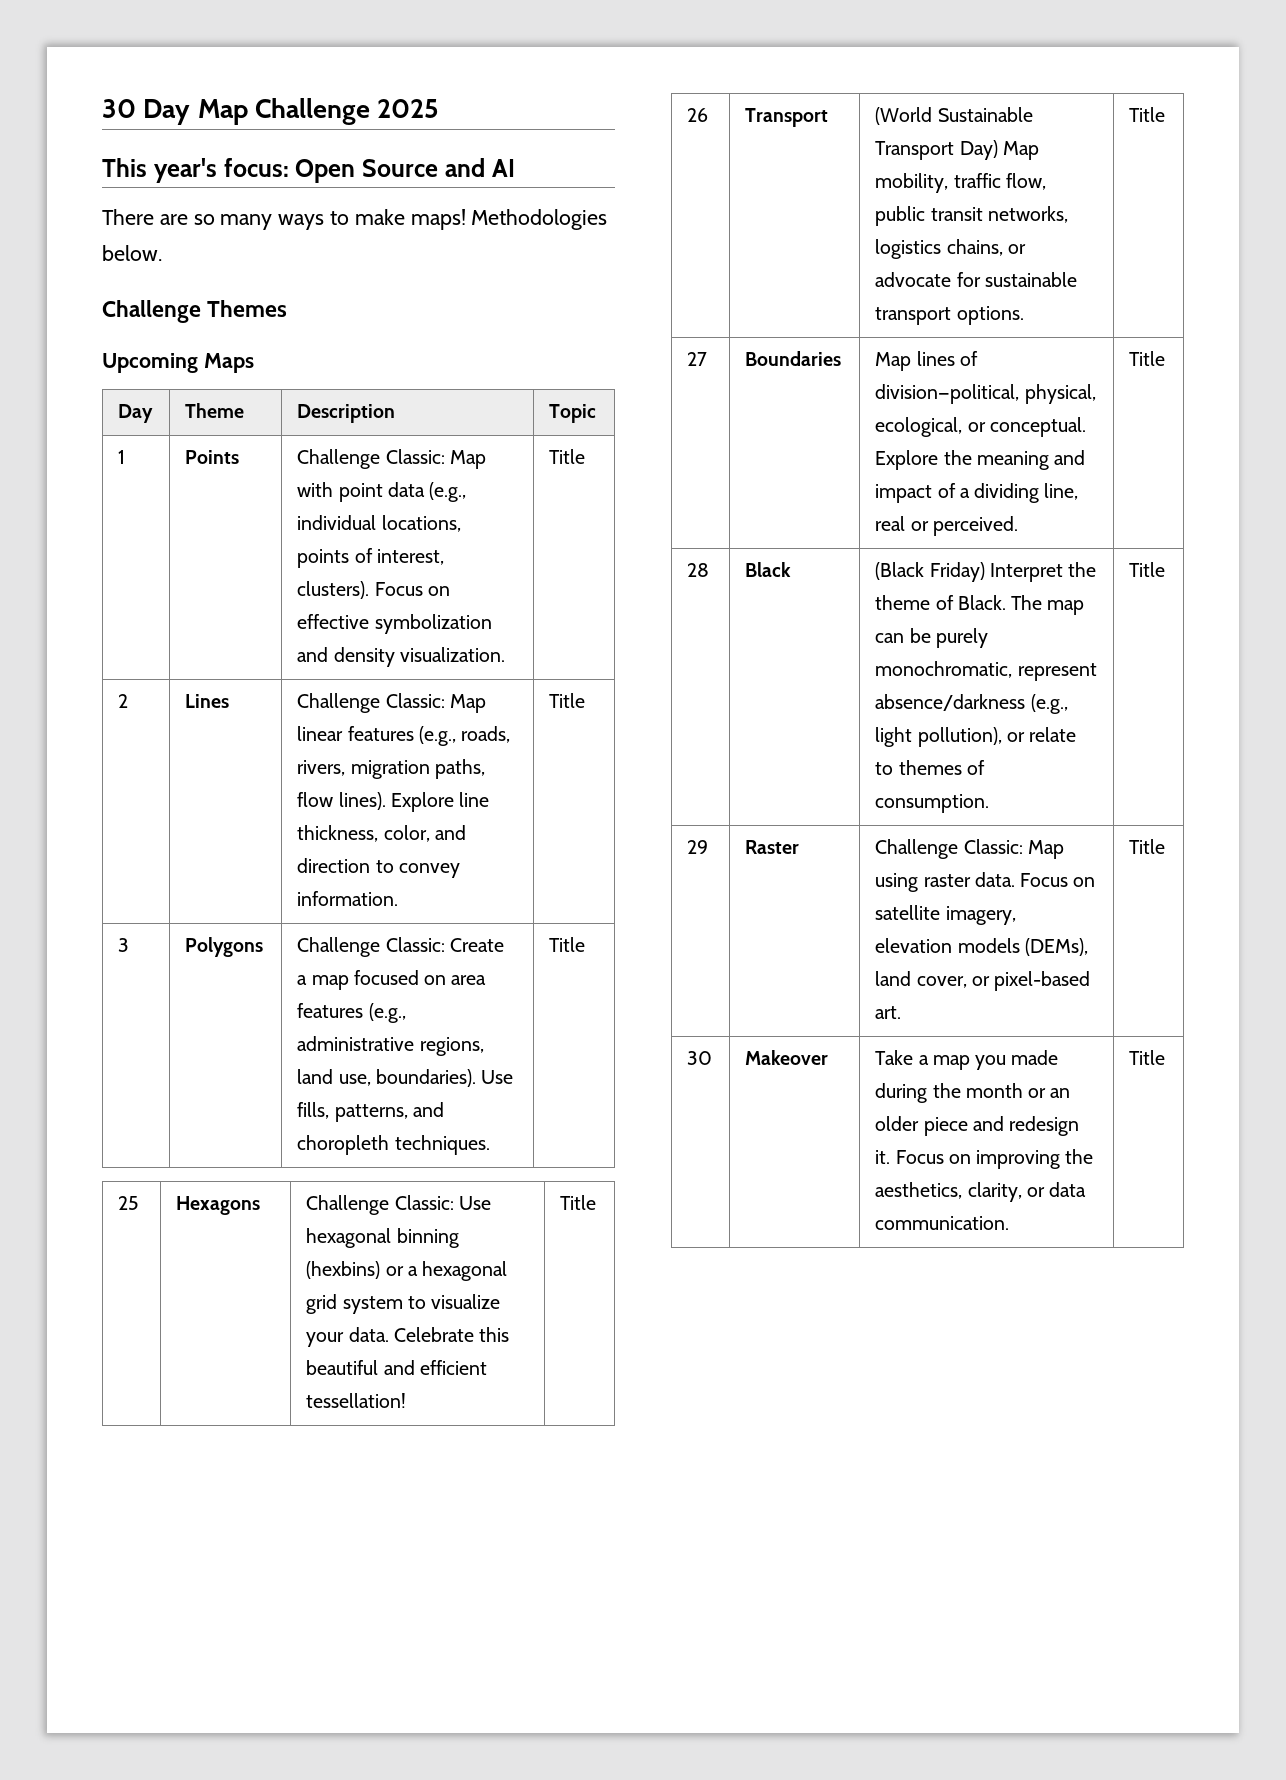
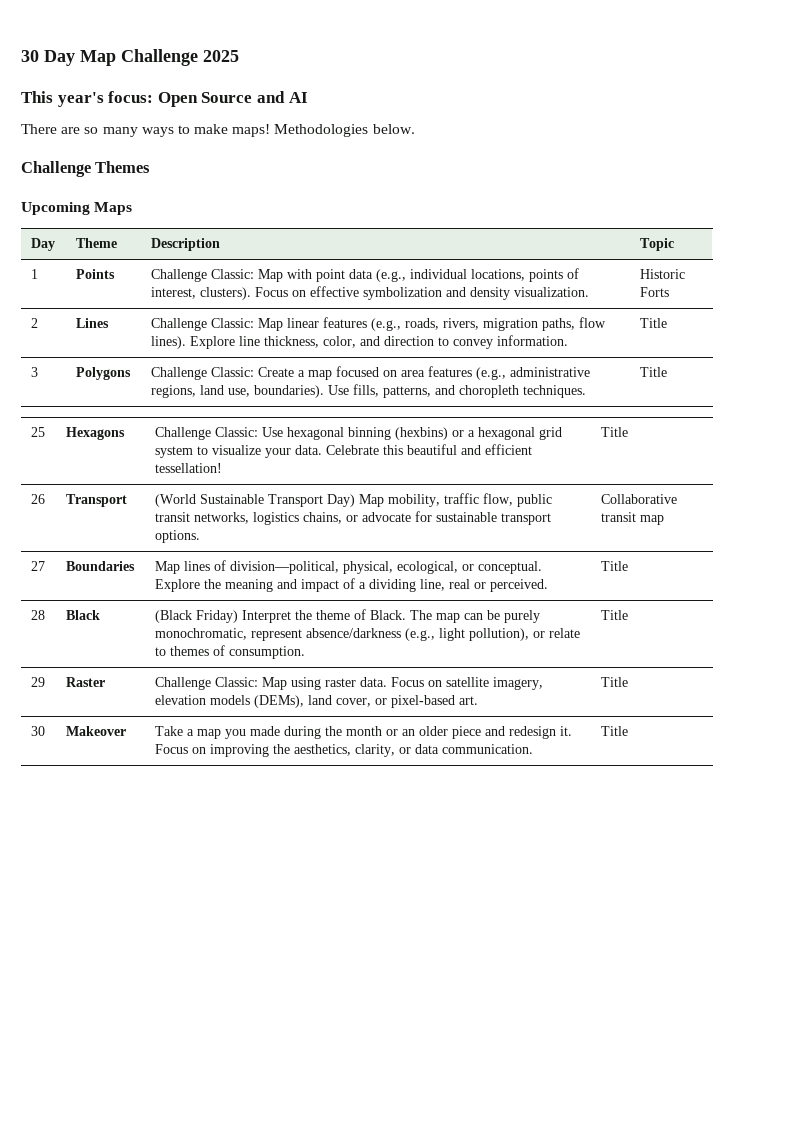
[549,449,586,464] Title -> [640,269,686,279] [640,287,670,297] Historic Forts
[1129,107,1166,122] Title -> [601,494,678,504] [601,512,665,525] Collaborative transit map

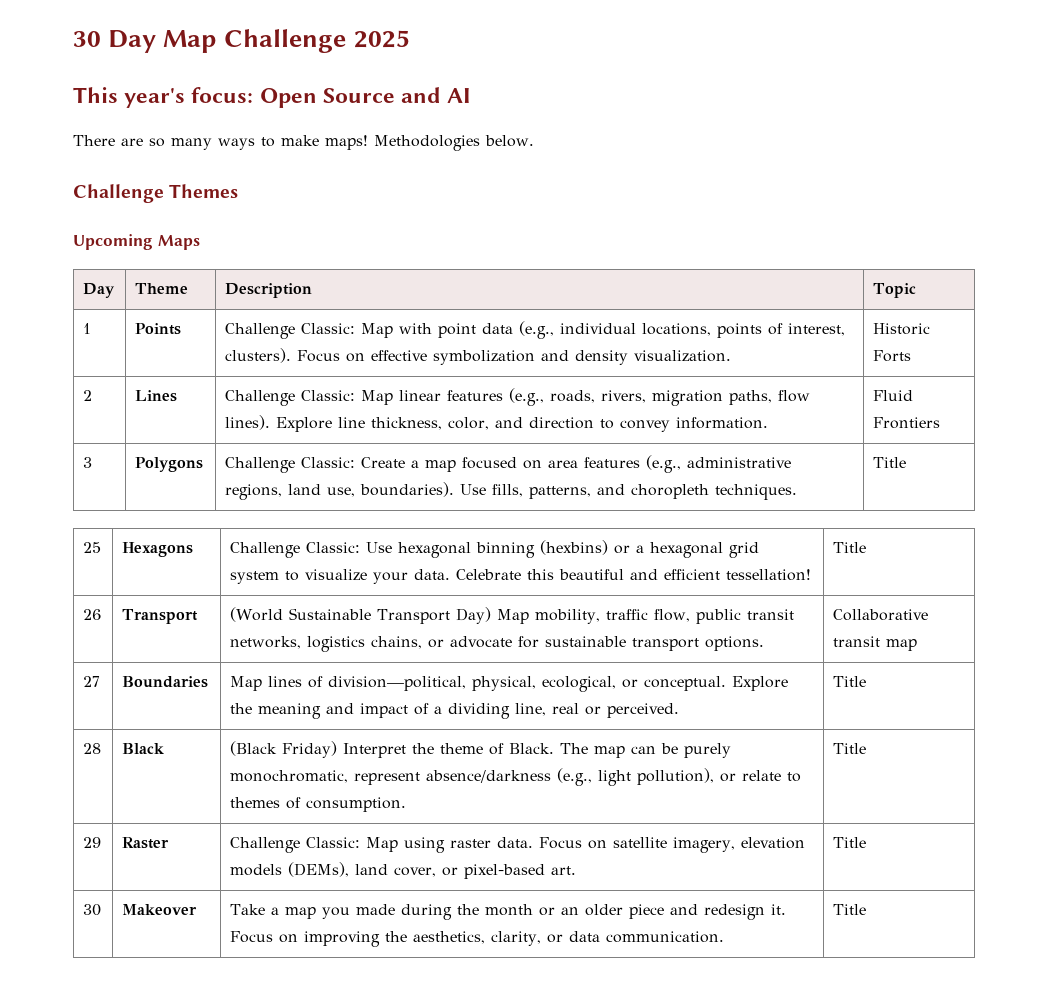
[640,318,668,328] Title -> [873,390,914,401] [873,417,941,429] Fluid Frontiers

